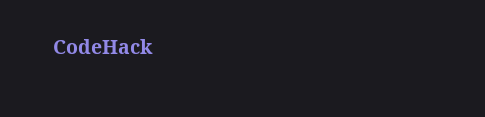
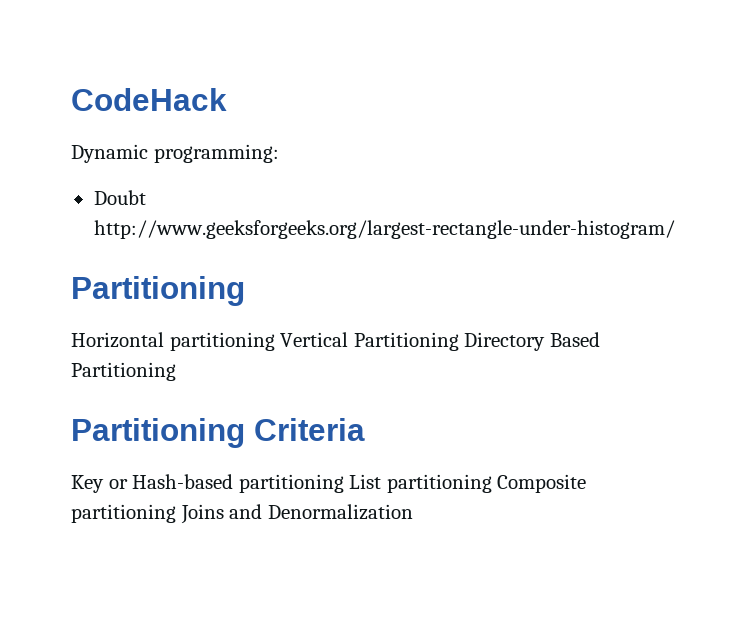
(153, 46) none -> [71,144,279,163] [93,190,146,205] [93,220,675,239] [71,276,245,306] [71,332,600,351] [71,362,176,381] [71,418,365,448] [71,474,587,493] [71,504,413,524] // Dynamic programming: // Doubt http://www.geeksforgeeks.org/largest-rectangle-under-histogram/ // Partitioning // Horizontal partitioning Vertical Partitioning Directory Based Partitioning // Partitioning Criteria // Key or Hash-based partitioning List partitioning Composite partitioning Joins and Denormalization

